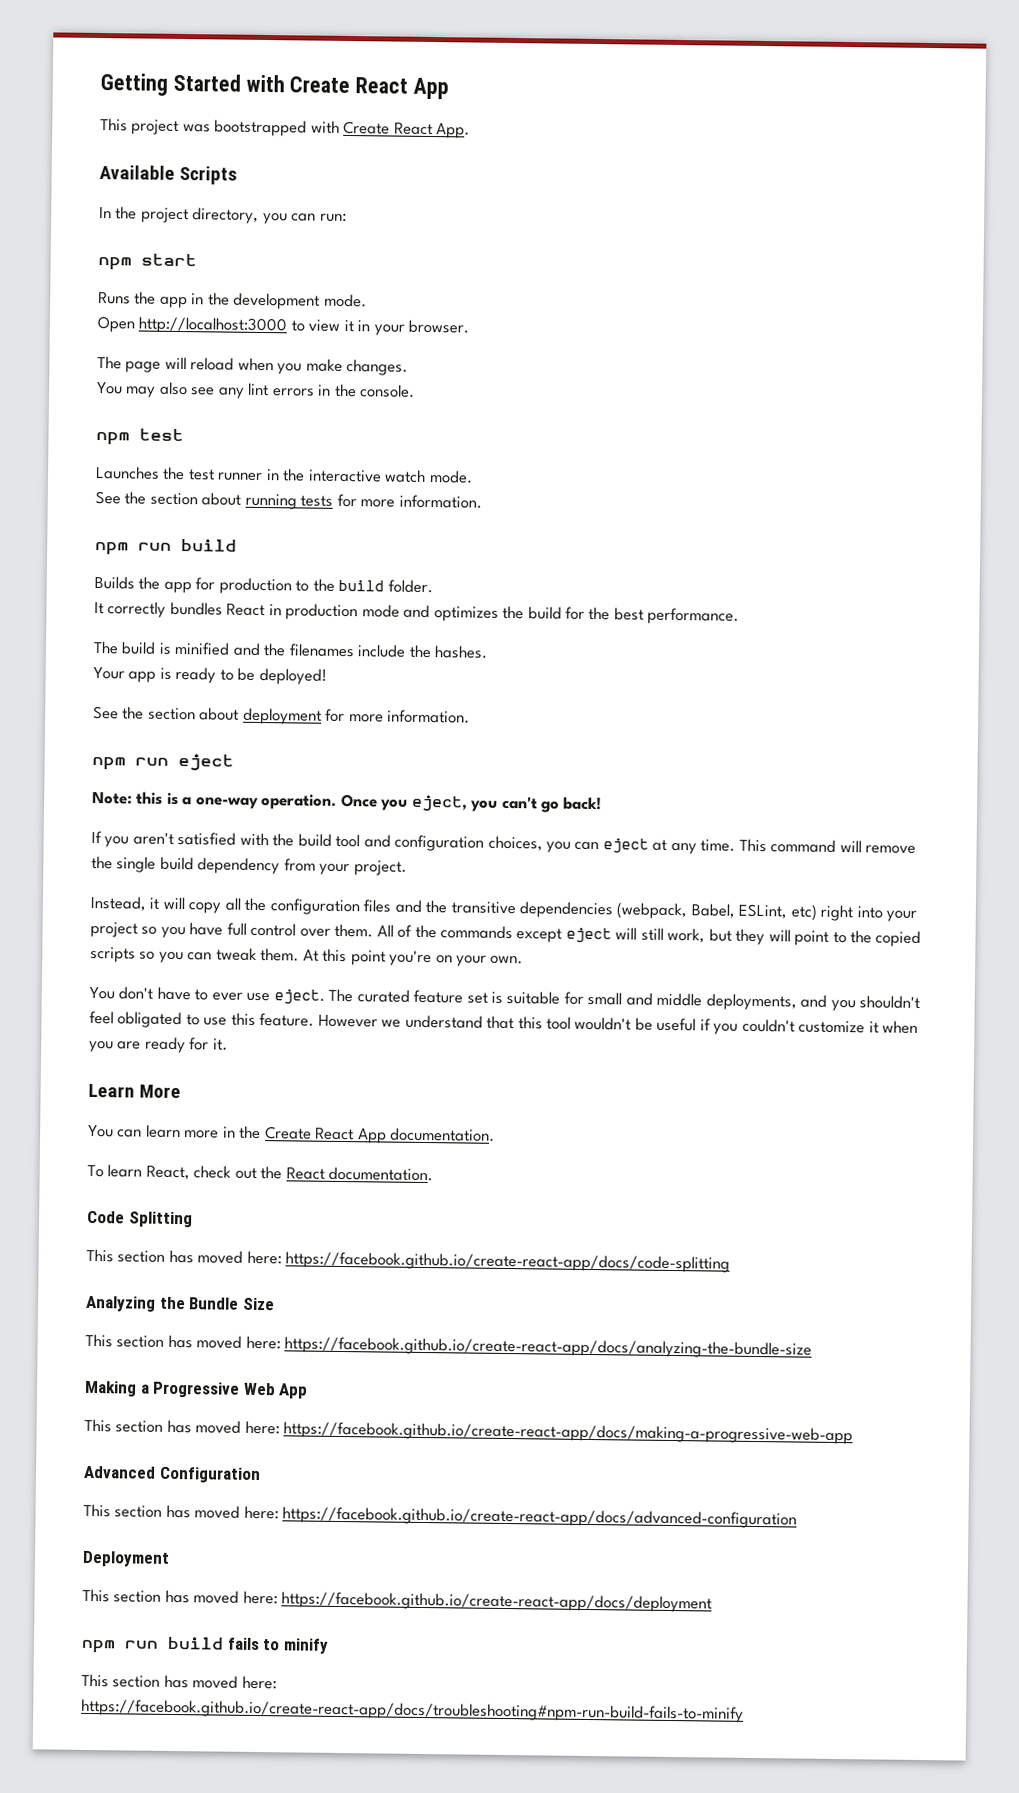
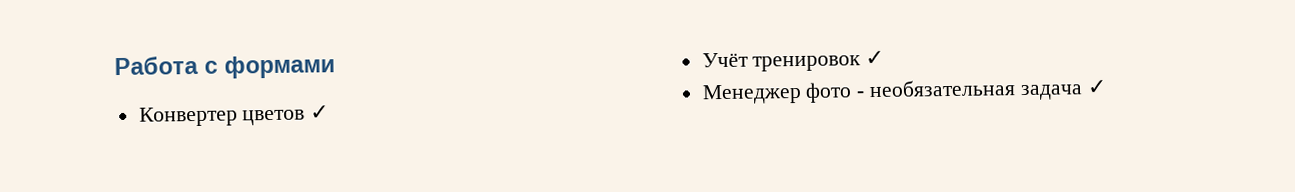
[100,73,450,100] [100,118,471,139] [99,165,238,185] [99,206,347,225] [98,253,197,271] [98,291,367,310] [97,316,470,336] [97,355,409,376] [97,381,416,399] [96,428,184,446] [95,465,473,484] [95,490,482,510] [95,539,237,556] [94,575,433,595] [94,601,740,625] [93,640,489,659] [93,666,327,685] [93,705,471,725] [92,754,234,771] [92,791,603,813] [91,830,917,855] [91,855,407,876] [90,895,918,922] [90,921,922,947] [90,946,524,967] [89,986,921,1012] [89,1010,919,1035] [89,1036,228,1054] [88,1083,182,1099] [88,1124,496,1144] [87,1164,434,1182] [87,1210,193,1228] [86,1248,731,1273] [85,1295,275,1312] [85,1333,813,1359] [84,1380,309,1399] [84,1418,854,1445] [83,1465,261,1484] [83,1503,798,1529] [82,1550,170,1567] [82,1588,713,1613] [81,1636,329,1654] [81,1673,277,1690] [81,1698,744,1723] Getting Started with Create React App // This project was bootstrapped with Create React App. // Available Scripts // In the project directory, you can run: // npm start // Runs the app in the development mode. // Open http://localhost:3000 to view it in your browser. // The page will reload when you make changes. // You may also see any lint errors in the console. // npm test // Launches the test runner in the interactive watch mode. // See the section about running tests for more information. // npm run build // Builds the app for production to the build folder. // It correctly bundles React in production mode and optimizes the build for the best performance. // The build is minified and the filenames include the hashes. // Your app is ready to be deployed! // See the section about deployment for more information. // npm run eject // Note: this is a one-way operation. Once you eject, you can't go back! // If you aren't satisfied with the build tool and configuration choices, you can eject at any time. This command will remove the single build dependency from your project. // Instead, it will copy all the configuration files and the transitive dependencies (webpack, Babel, ESLint, etc) right into your project so you have full control over them. All of the commands except eject will still work, but they will point to the copied scripts so you can tweak them. At this point you're on your own. // You don't have to ever use eject. The curated feature set is suitable for small and middle deployments, and you shouldn't feel obligated to use this feature. However we understand that this tool wouldn't be useful if you couldn't customize it when you are ready for it. // Learn More // You can learn more in the Create React App documentation. // To learn React, check out the React documentation. // Code Splitting // This section has moved here: https://facebook.github.io/create-react-app/docs/code-splitting // Analyzing the Bundle Size // This section has moved here: https://facebook.github.io/create-react-app/docs/analyzing-the-bundle-size // Making a Progressive Web App // This section has moved here: https://facebook.github.io/create-react-app/docs/making-a-progressive-web-app // Advanced Configuration // This section has moved here: https://facebook.github.io/create-react-app/docs/advanced-configuration // Deployment // This section has moved here: https://facebook.github.io/create-react-app/docs/deployment // npm run build fails to minify // This section has moved here: https://facebook.github.io/create-react-app/docs/troubleshooting#npm-run-build-fails-to-minify -> [114,55,335,79] [138,105,330,127] [701,50,885,72] [701,79,1107,105] Работа с формами // Конвертер цветов ✓ // Учёт тренировок ✓ // Менеджер фото - необязательная задача ✓

